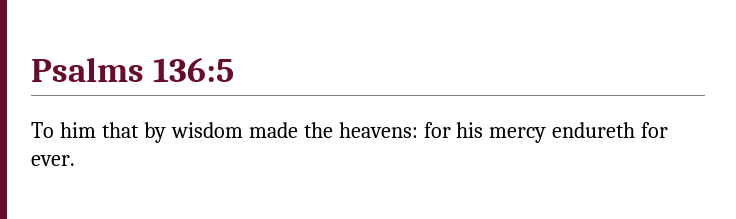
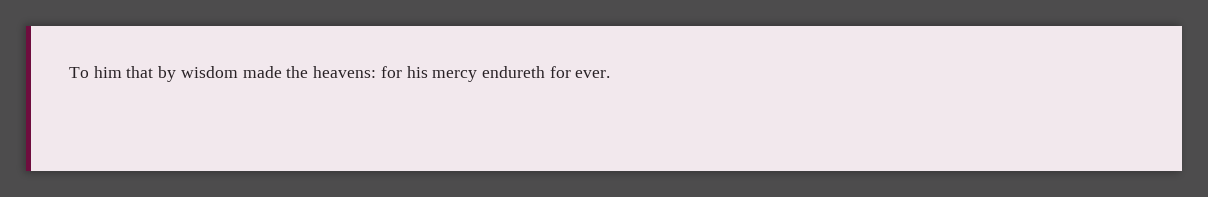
[31,57,235,82] Psalms 136:5 // -> (69, 72) none

